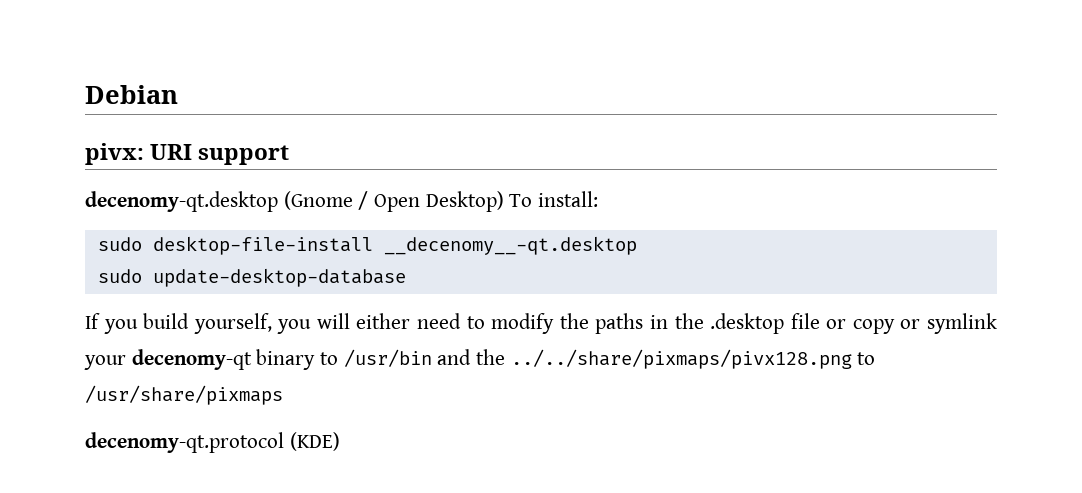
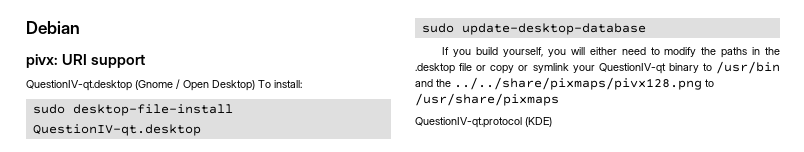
[85,191,278,212] decenomy-qt.desktop -> [26,80,132,91] QuestionIV-qt.desktop
[383,236,637,255] __decenomy__-qt.desktop -> [32,124,201,136] QuestionIV-qt.desktop
[131,349,252,370] decenomy-qt -> [598,63,666,74] QuestionIV-qt
[85,432,284,453] decenomy-qt.protocol -> [415,117,522,128] QuestionIV-qt.protocol

